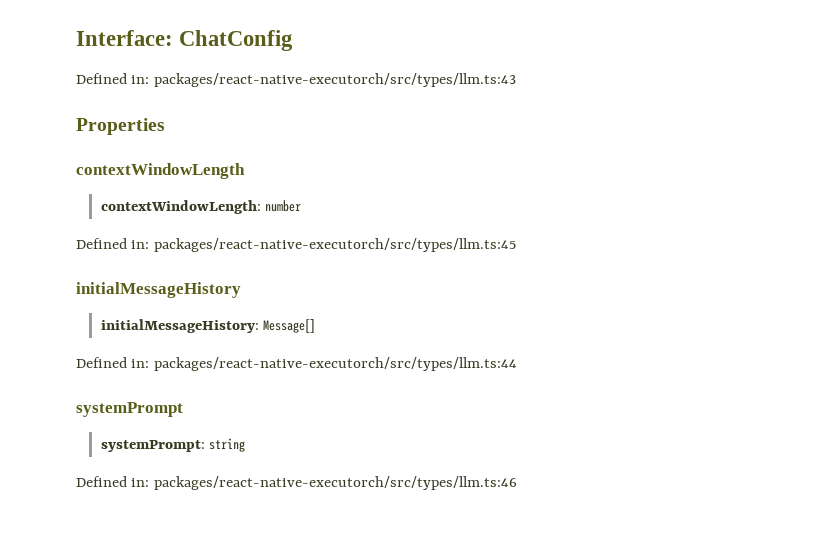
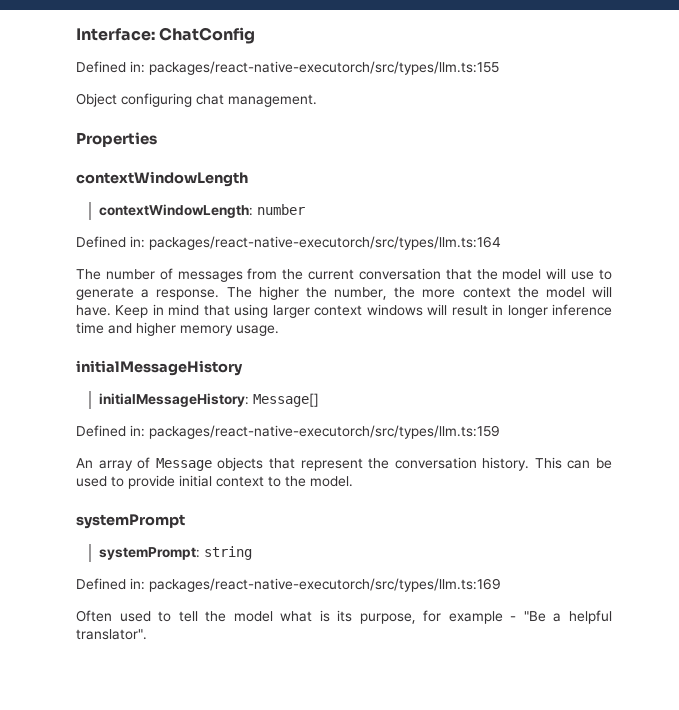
[153,73,516,87] packages/react-native-executorch/src/types/llm.ts:43 -> [149,61,499,75] [76,93,317,107] packages/react-native-executorch/src/types/llm.ts:155 // Object configuring chat management.
[153,238,516,252] packages/react-native-executorch/src/types/llm.ts:45 -> [149,236,501,250] [76,268,612,282] [76,286,613,300] [76,304,612,318] [76,322,279,336] packages/react-native-executorch/src/types/llm.ts:164 // The number of messages from the current conversation that the model will use to generate a response. The higher the number, the more context the model will have. Keep in mind that using larger context windows will result in longer inference time and higher memory usage.
[153,357,517,371] packages/react-native-executorch/src/types/llm.ts:44 -> [149,425,500,439] [76,457,612,471] [76,475,353,489] packages/react-native-executorch/src/types/llm.ts:159 // An array of Message objects that represent the conversation history. This can be used to provide initial context to the model.
[153,476,517,490] packages/react-native-executorch/src/types/llm.ts:46 -> [149,578,501,592] [76,610,613,624] [76,629,147,640] packages/react-native-executorch/src/types/llm.ts:169 // Often used to tell the model what is its purpose, for example - "Be a helpful translator".

